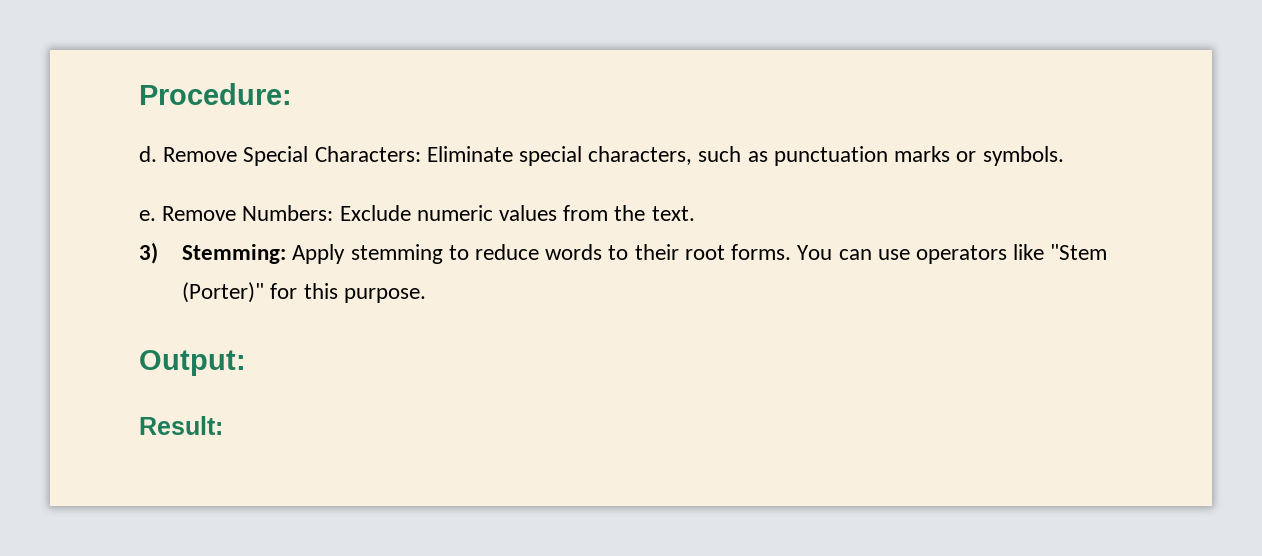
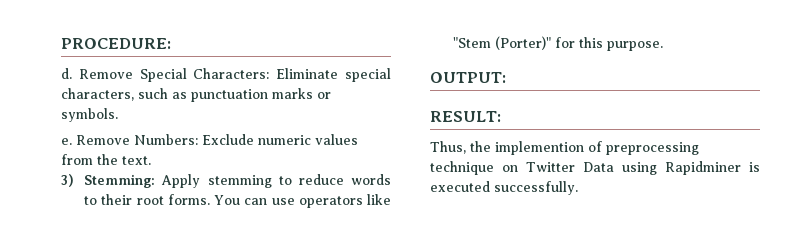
[139,83,292,105] Procedure: -> [61,38,171,49] PROCEDURE:
[139,350,246,376] [139,416,223,435] Output: // Result: -> [430,72,506,83] [430,111,501,122] [430,141,699,155] [430,161,760,175] [430,181,578,195] OUTPUT: // RESULT: // Thus, the implemention of preprocessing technique on Twitter Data using Rapidminer is executed successfully.

